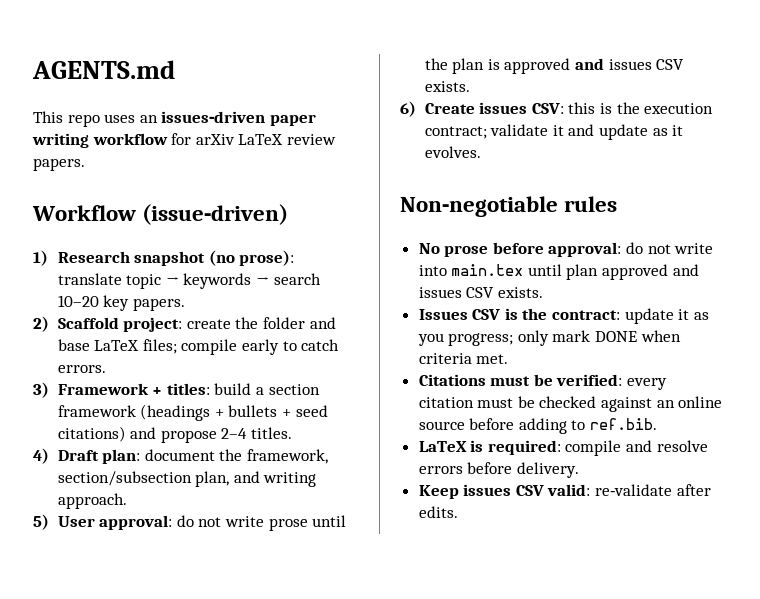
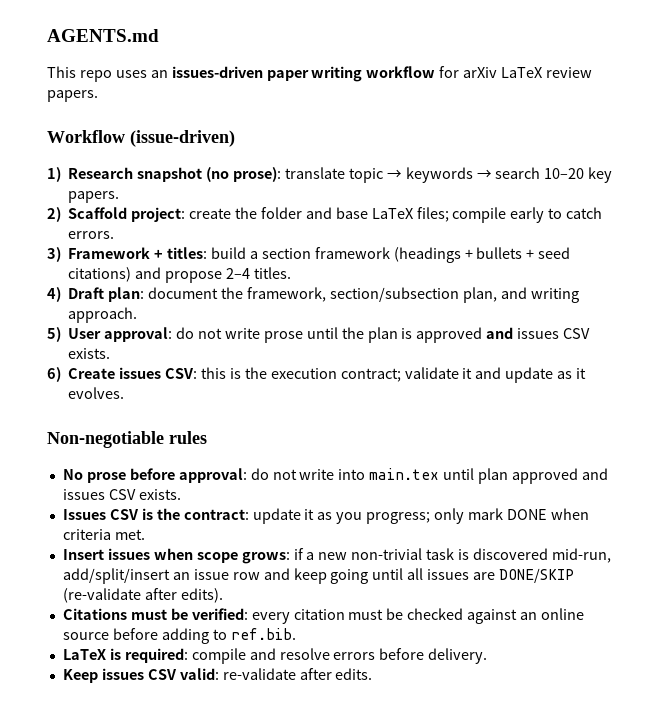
(509, 359) none -> [62,548,611,564] [62,568,575,584] [62,588,223,603] // Insert issues when scope grows: if a new non-trivial task is discovered mid-run, add/split/insert an issue row and keep going until all issues are DONE/SKIP (re-validate after edits).

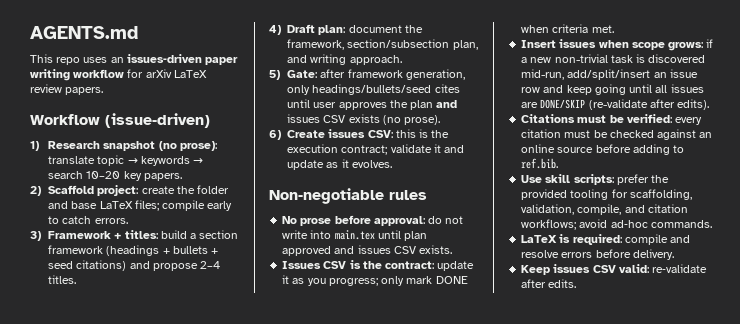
[68,327,591,343] [68,348,111,359] User approval: do not write prose until the plan is approved and issues CSV exists. -> [287,69,465,80] [287,84,460,95] [287,99,458,110] [287,114,441,125] Gate: after framework generation, only headings/bullets/seed cites until user approves the plan and issues CSV exists (no prose).
(296, 634) none -> [521,174,670,185] [521,189,692,200] [521,204,688,215] [521,219,712,230] // Use skill scripts: prefer the provided tooling for scaffolding, validation, compile, and citation workflows; avoid ad‑hoc commands.

